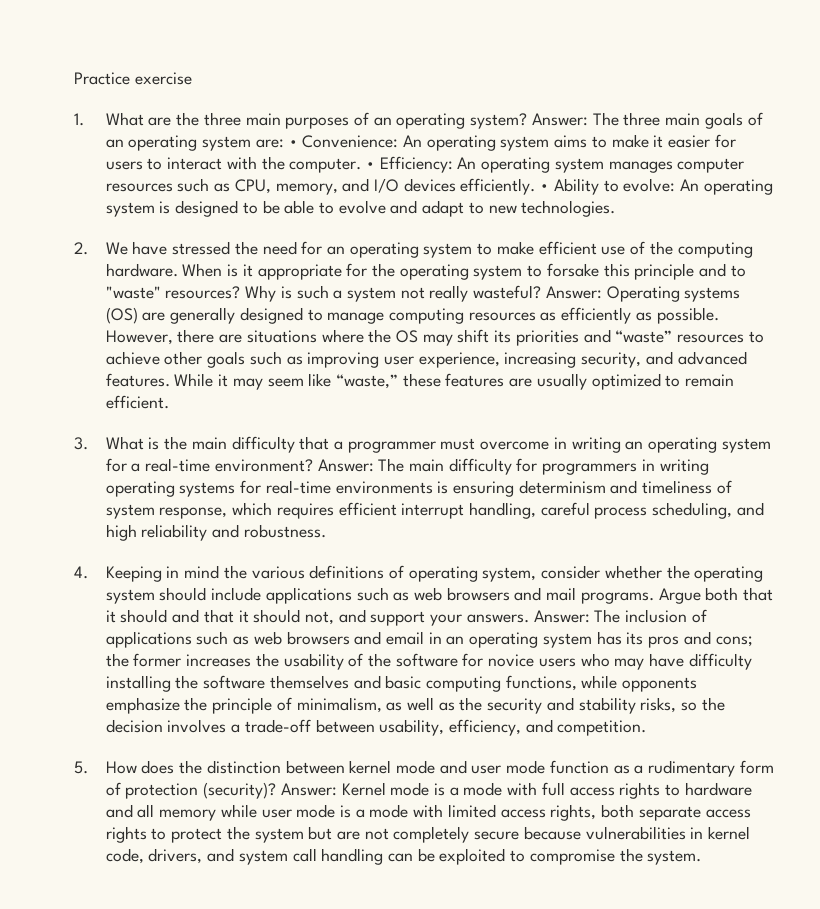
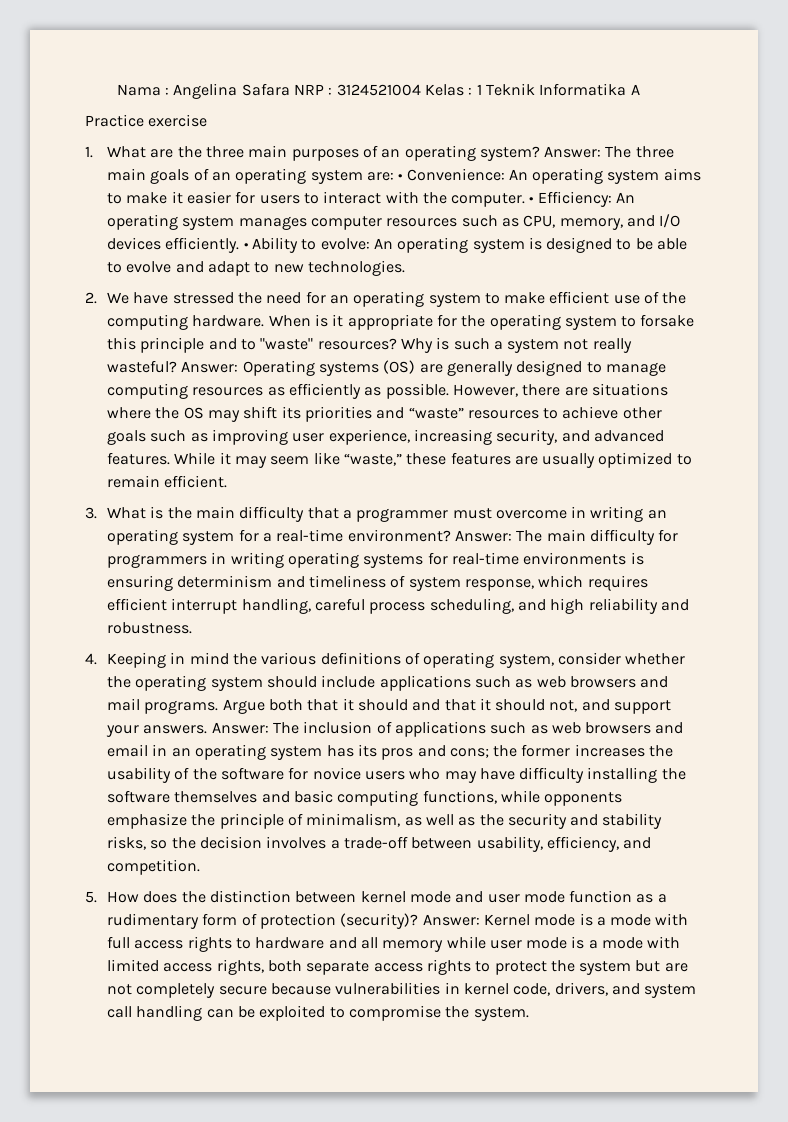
(74, 78) none -> [116,83,640,99] Nama : Angelina Safara NRP : 3124521004 Kelas : 1 Teknik Informatika A //

